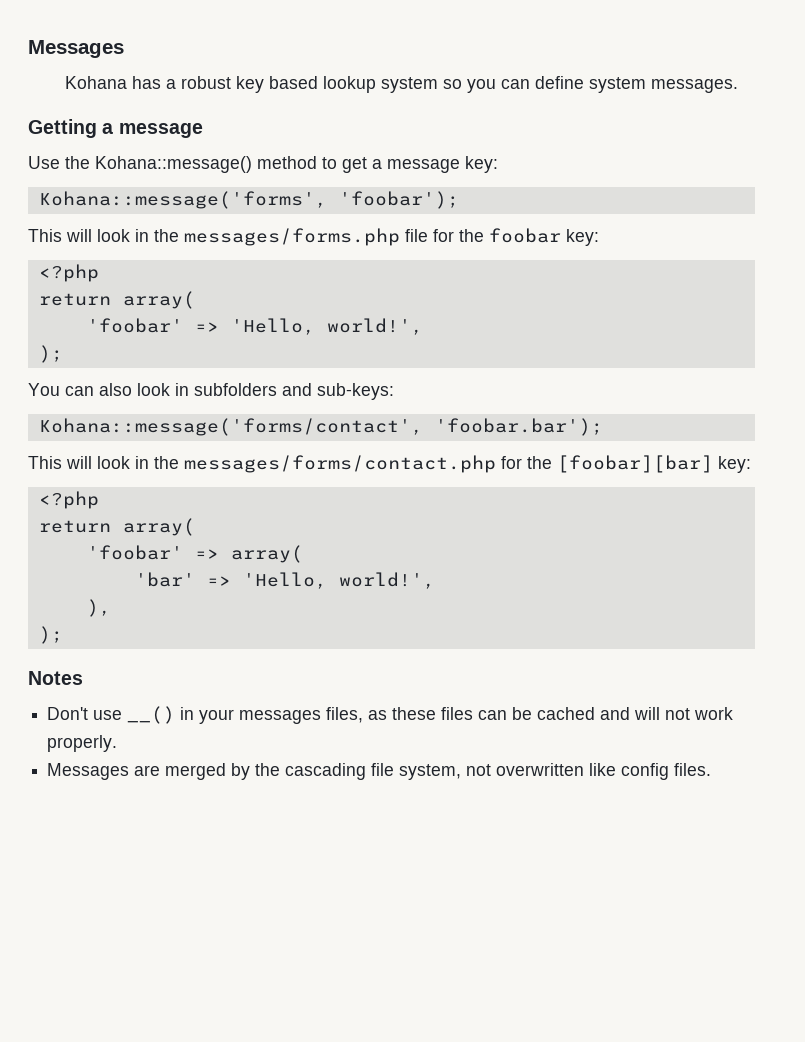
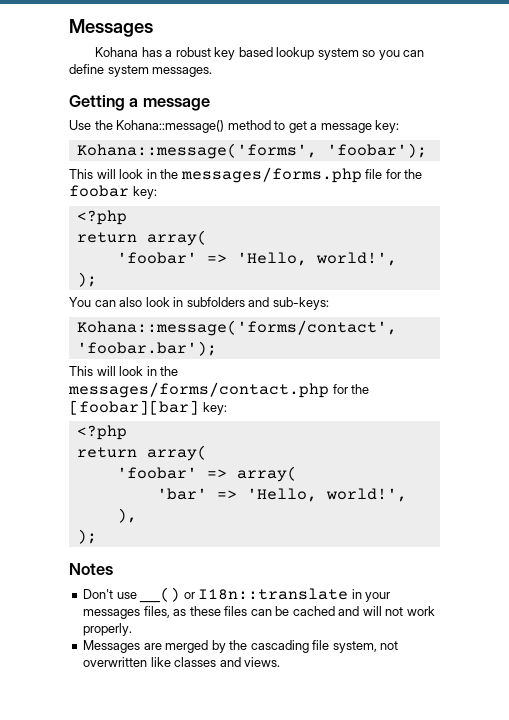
(176, 715) none -> [183,588,349,600] or I18n::translate
[621,763,712,780] config files. -> [174,657,281,667] classes and views.

